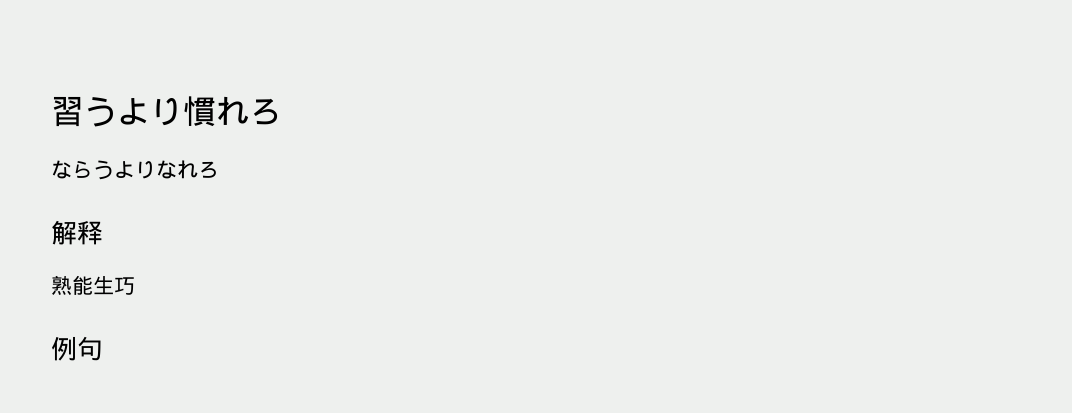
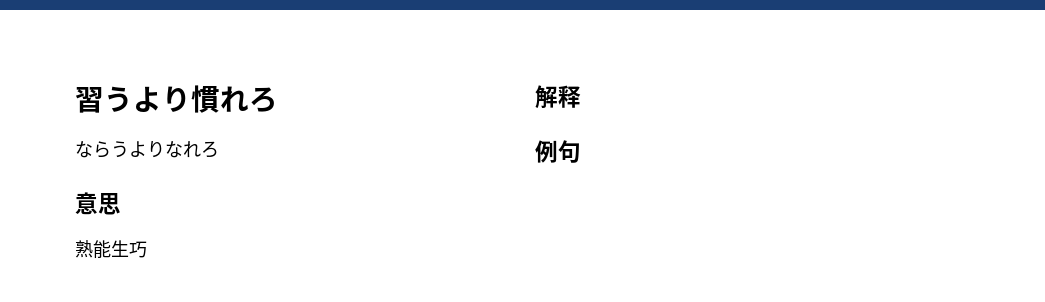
[51,220,103,245] 解释 -> [75,192,121,215] 意思
(135, 286) none -> [535,85,581,109] // 解释

